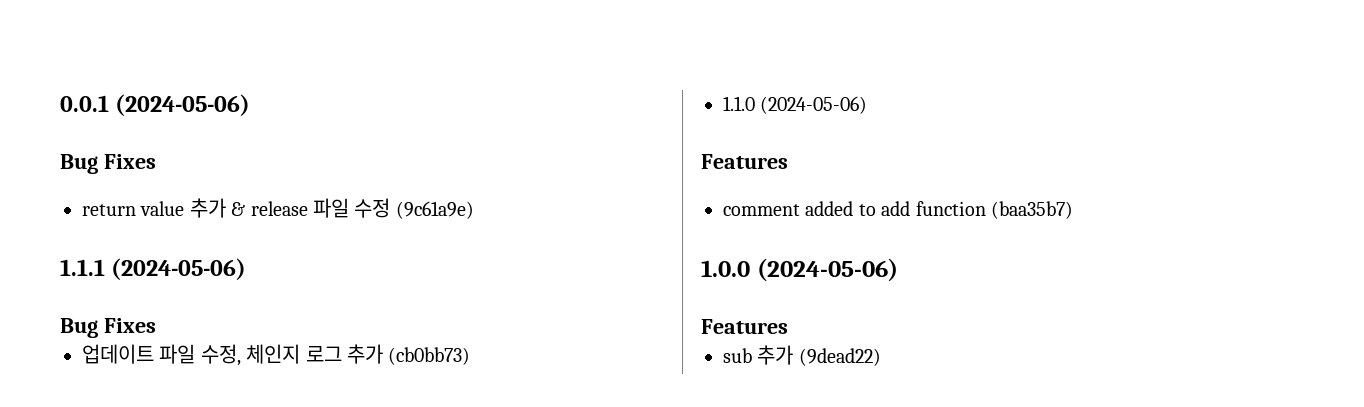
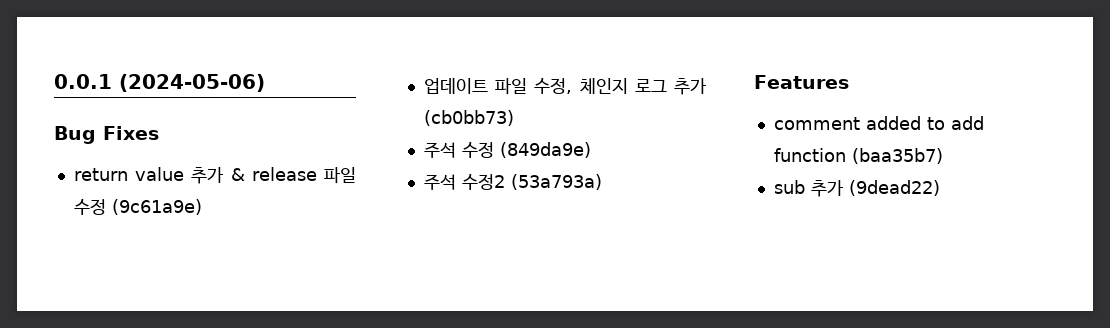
[60,258,247,280] [60,318,156,338] // 1.1.1 (2024-05-06) // Bug Fixes -> (202, 207) none
[723,96,868,114] 1.1.0 (2024-05-06) -> [423,142,591,158] [423,174,602,190] 주석 수정 (849da9e) // 주석 수정2 (53a793a)
[701,258,898,282] [701,319,788,334] // 1.0.0 (2024-05-06) // Features -> (943, 156) none

